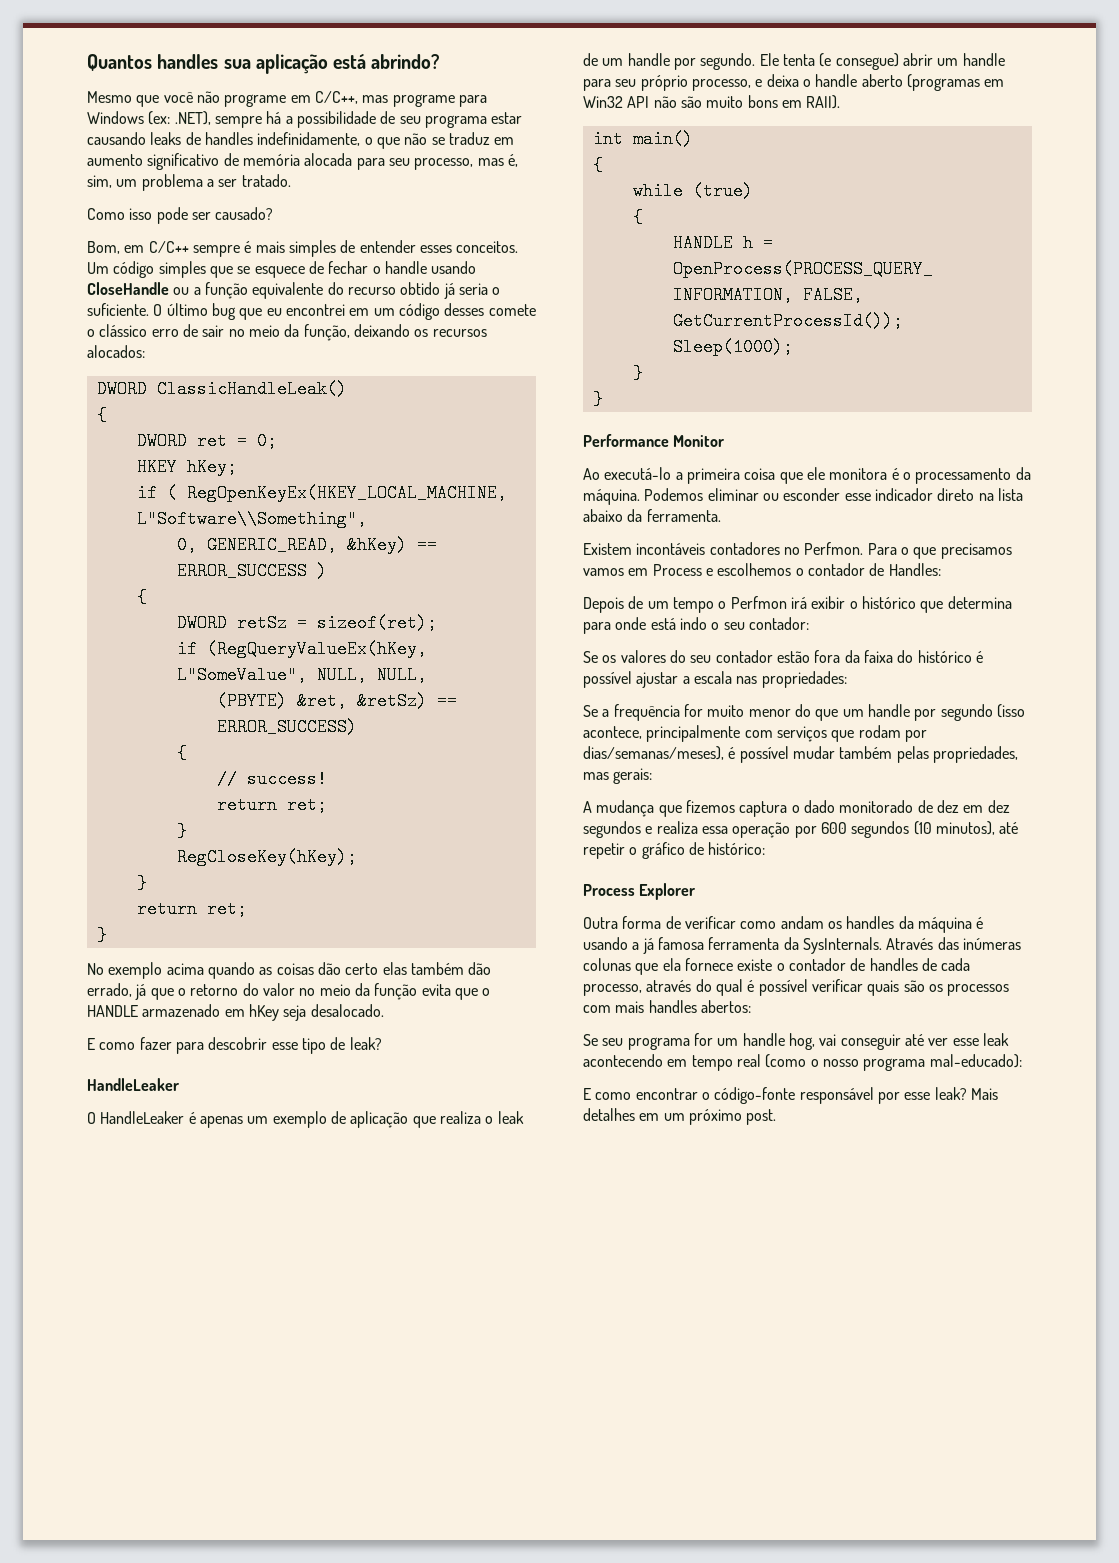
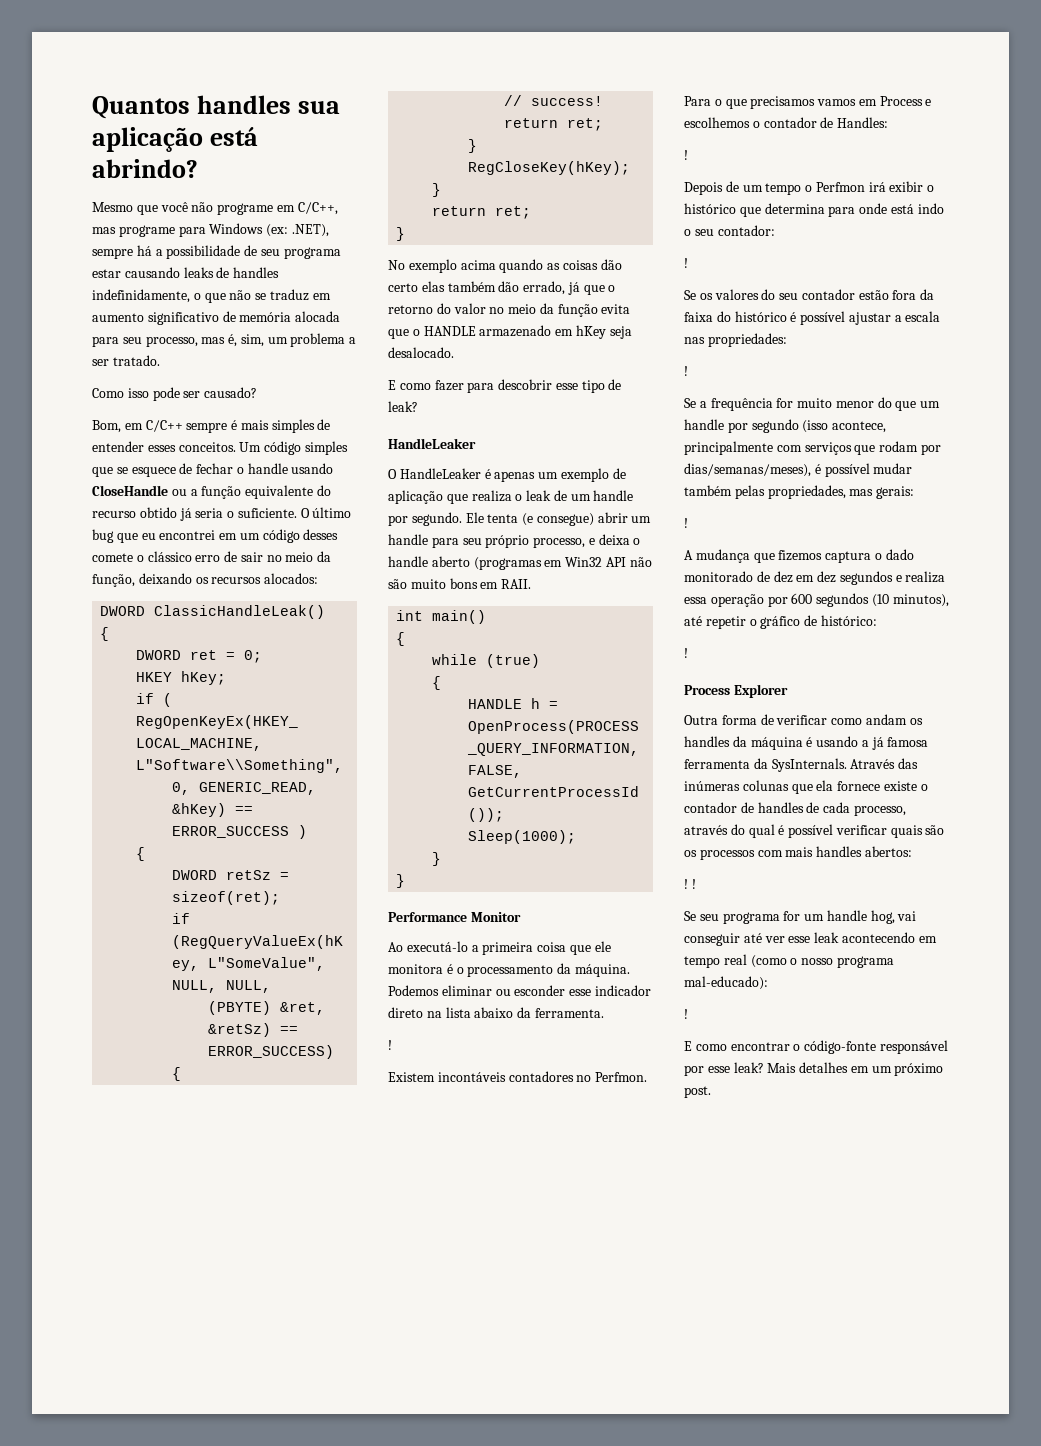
[806,95,841,109] RAII). -> [501,579,532,589] RAII.
(721, 515) none -> [388,1040,392,1050] // !
(941, 569) none -> [684,150,688,160] // !
(809, 623) none -> [684,258,688,268] // !
(847, 679) none -> [684,366,688,376] // !
(653, 776) none -> [684,518,688,528] // !
(766, 848) none -> [684,648,688,658] // !
(751, 1006) none -> [684,879,696,889] // ! !
(1022, 1061) none -> [684,1009,688,1019] // !

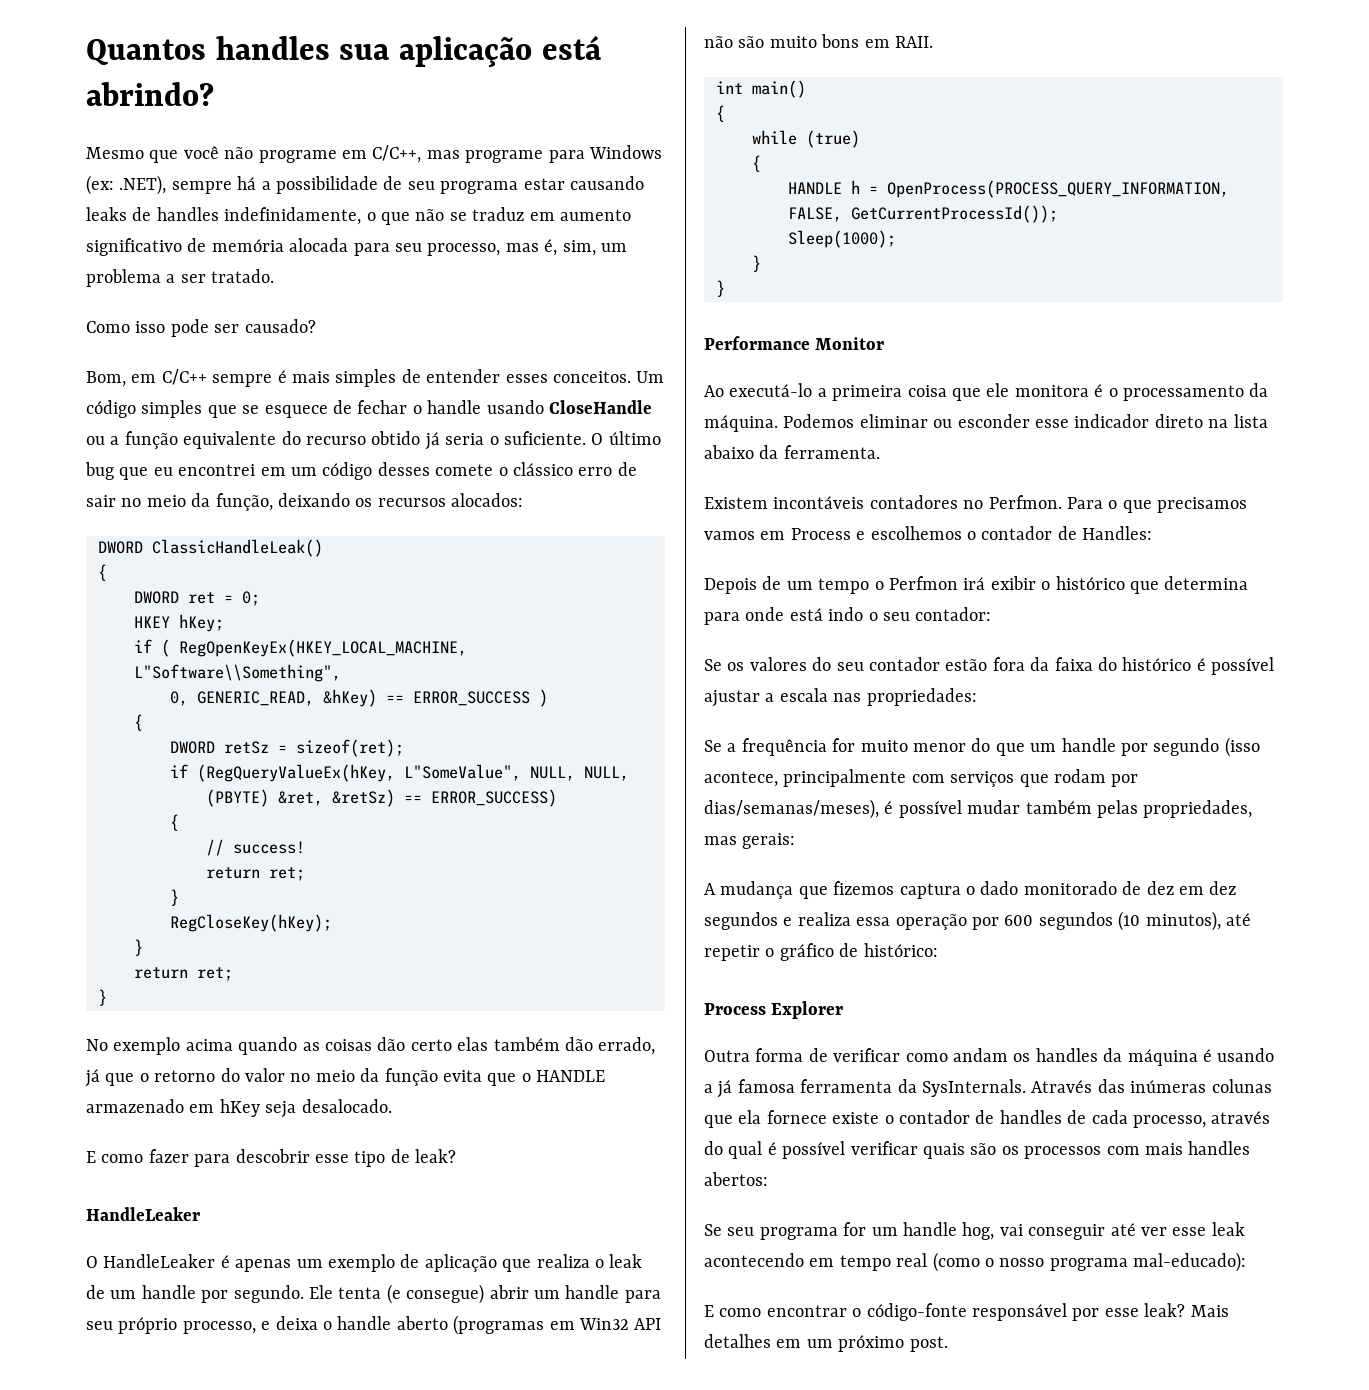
[388,1040,392,1050] // ! -> (880, 452) none
[684,150,688,160] // ! -> (1153, 533) none
[684,258,688,268] // ! -> (992, 614) none
[684,366,688,376] // ! -> (977, 697) none
[684,518,688,528] // ! -> (796, 841) none
[684,648,688,658] // ! -> (938, 950) none
[684,879,696,889] // ! ! -> (768, 1179) none
[684,1009,688,1019] // ! -> (1247, 1262) none

